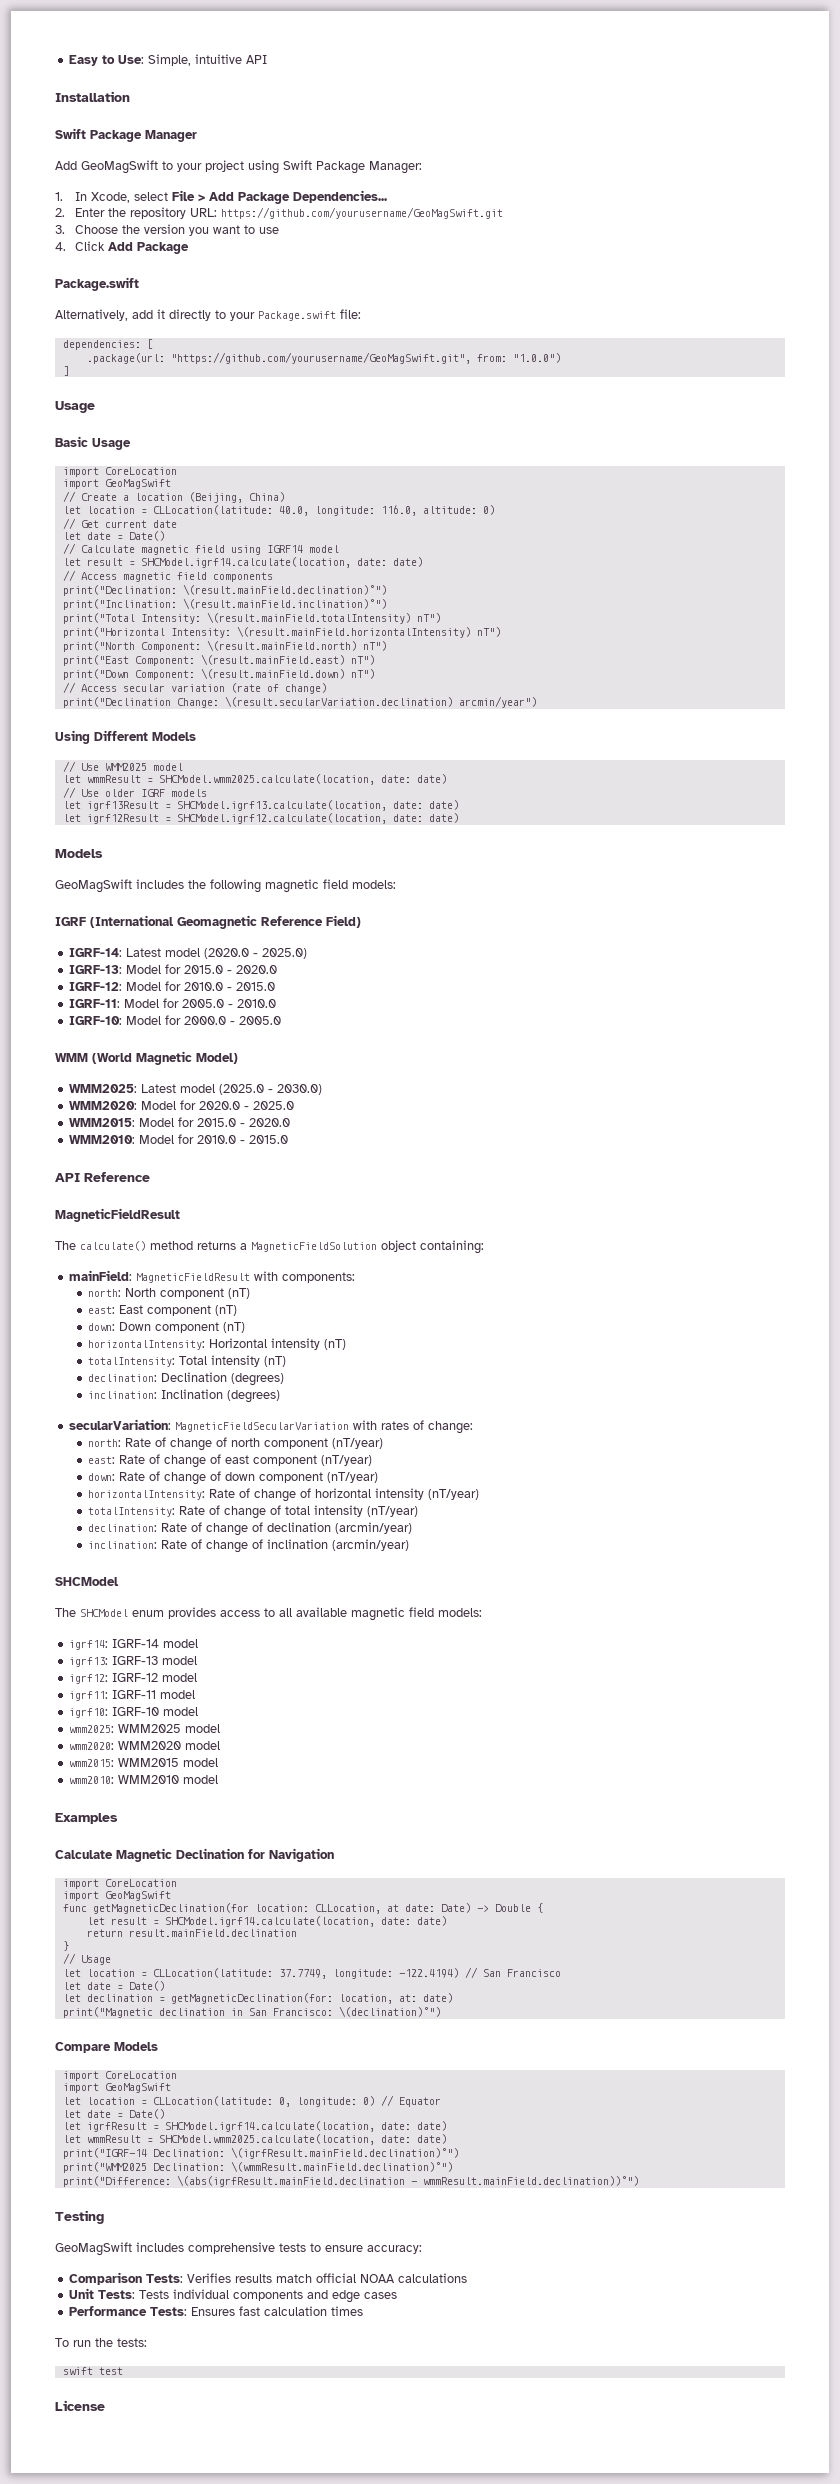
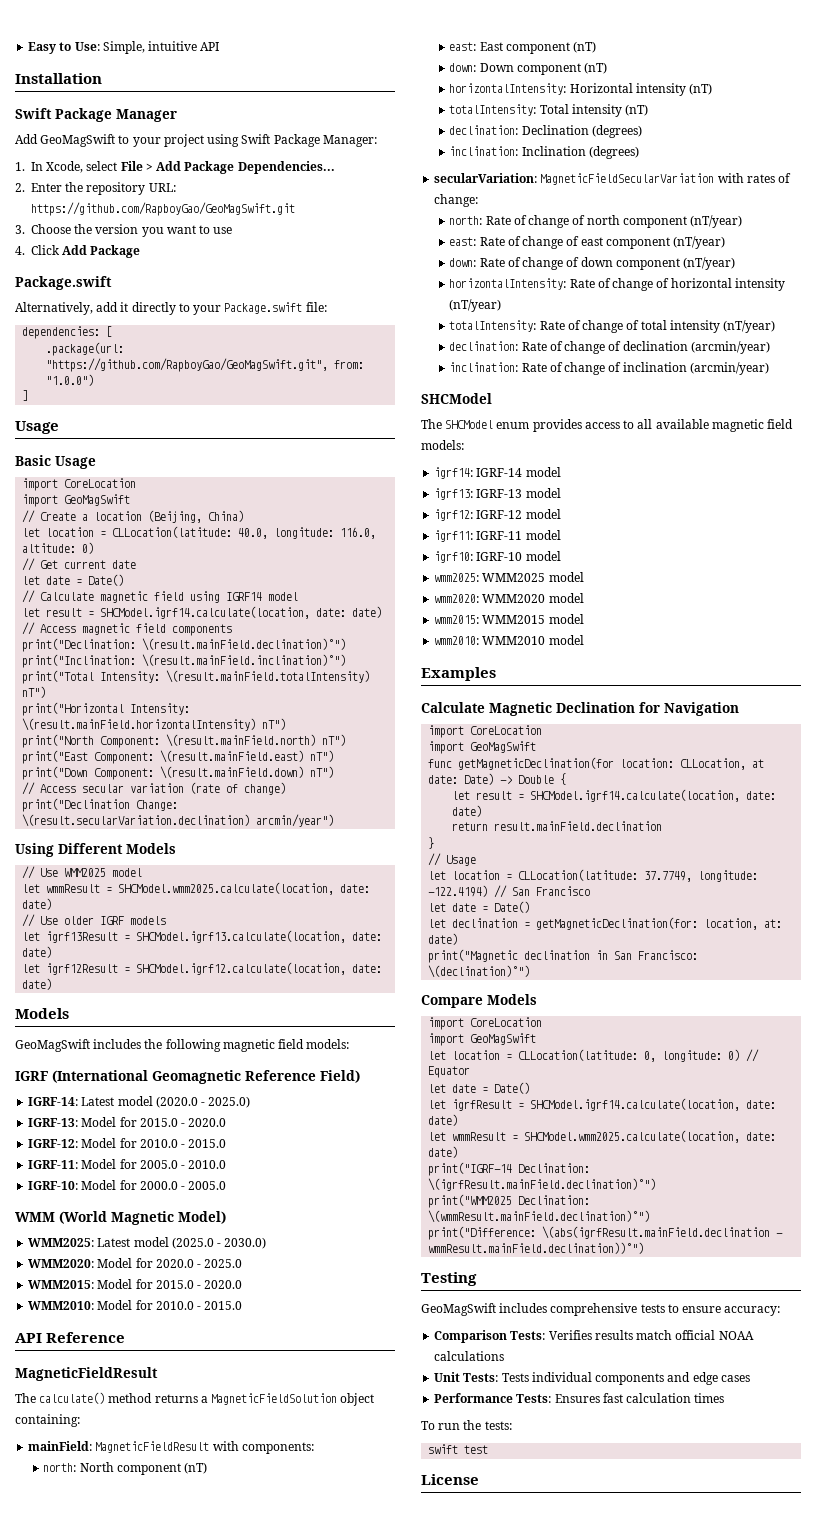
[220,207,503,219] https://github.com/yourusername/GeoMagSwift.git -> [31,202,295,216] https://github.com/RapboyGao/GeoMagSwift.git
[170,352,471,364] "https://github.com/yourusername/GeoMagSwift.git", -> [46,358,329,372] "https://github.com/RapboyGao/GeoMagSwift.git",

